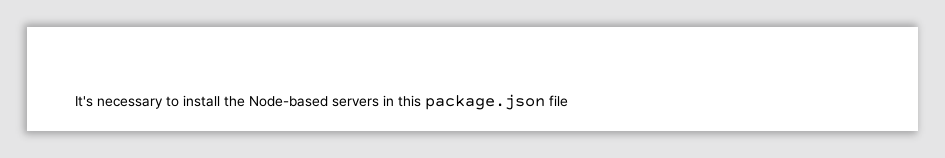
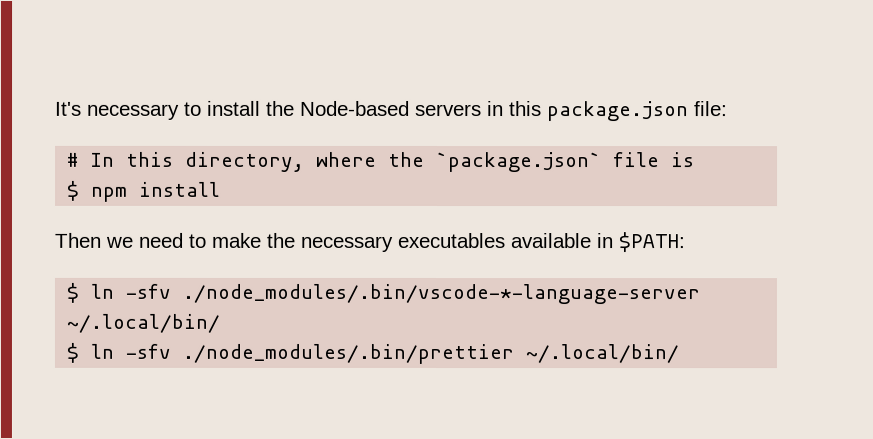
[549,95,568,107] file -> [694,101,728,117] [67,151,696,173] [67,180,222,202] [54,232,685,253] [66,282,701,305] [66,313,221,333] [66,342,680,365] file: // # In this directory, where the `package.json` file is // $ npm install // Then we need to make the necessary executables available in $PATH: // $ ln -sfv ./node_modules/.bin/vscode-*-language-server ~/.local/bin/ // $ ln -sfv ./node_modules/.bin/prettier ~/.local/bin/

